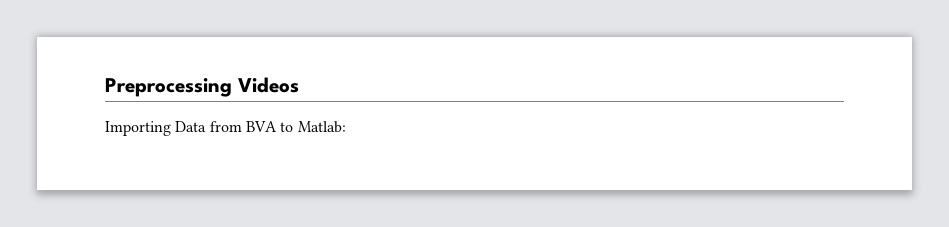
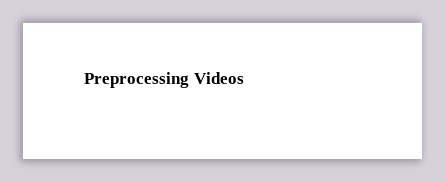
[105,121,346,136] // Importing Data from BVA to Matlab: -> (244, 78) none

